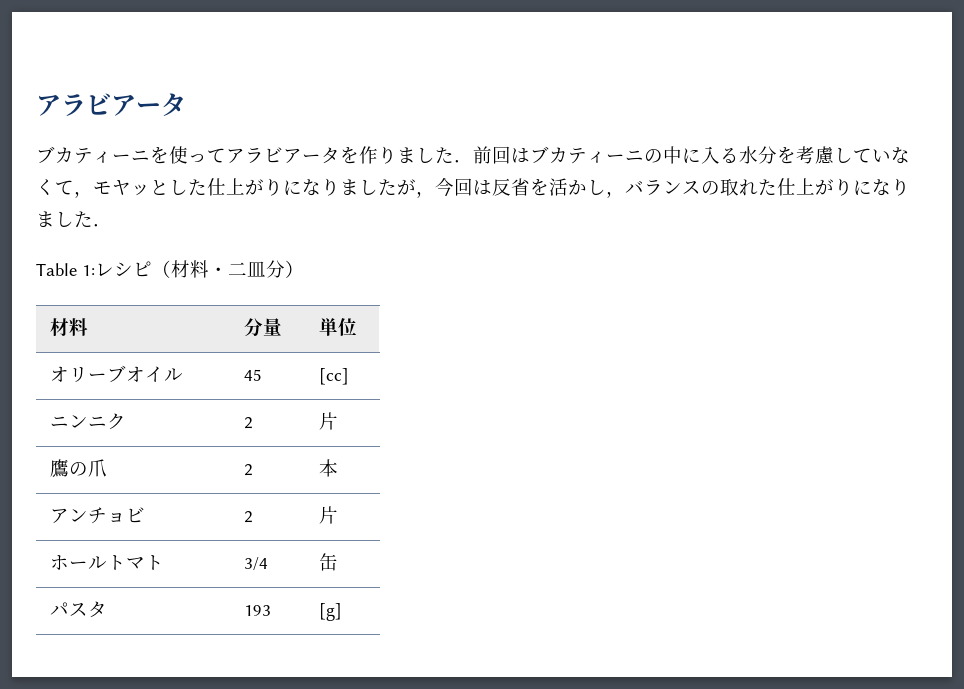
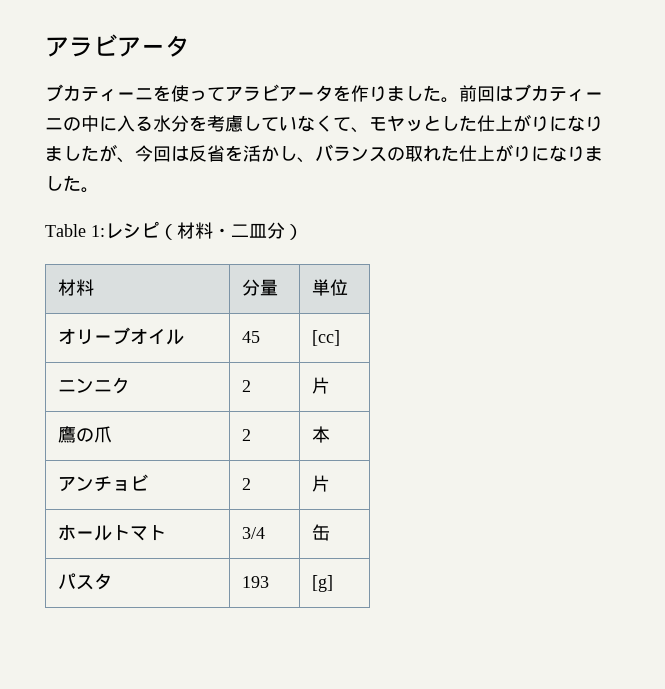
[454,160,473,163] ． -> [441,97,459,103] 。
[74,191,93,198] ， -> [351,127,369,133] 、
[416,191,435,198] ， -> [117,157,135,163] 、
[606,191,625,198] ， -> [297,157,315,163] 、
[93,224,112,227] ． -> [81,187,99,193] 。

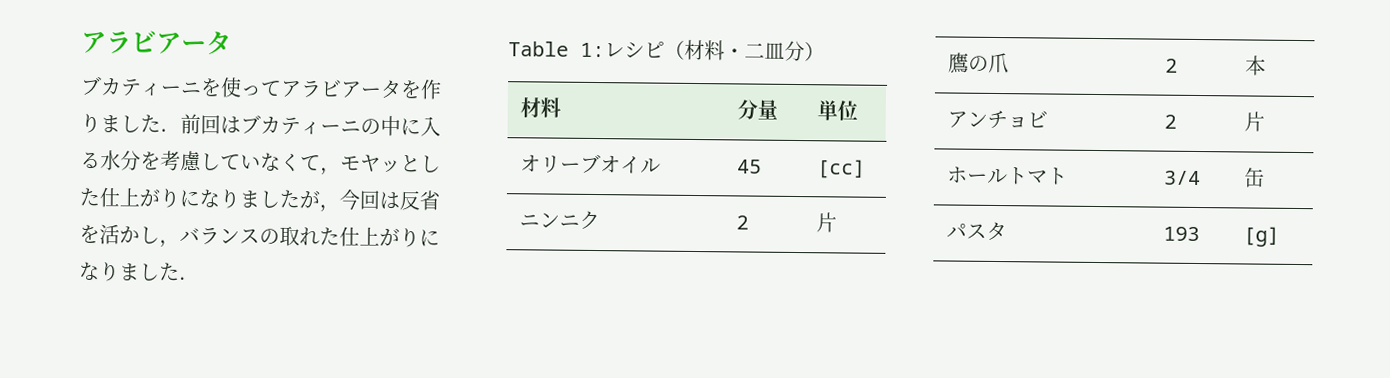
[441,97,459,103] 。 -> [160,128,181,132] ．
[351,127,369,133] 、 -> [320,167,341,176] ，
[117,157,135,163] 、 -> [319,204,340,213] ，
[297,157,315,163] 、 -> [159,239,180,248] ，
[81,187,99,193] 。 -> [179,276,200,281] ．

